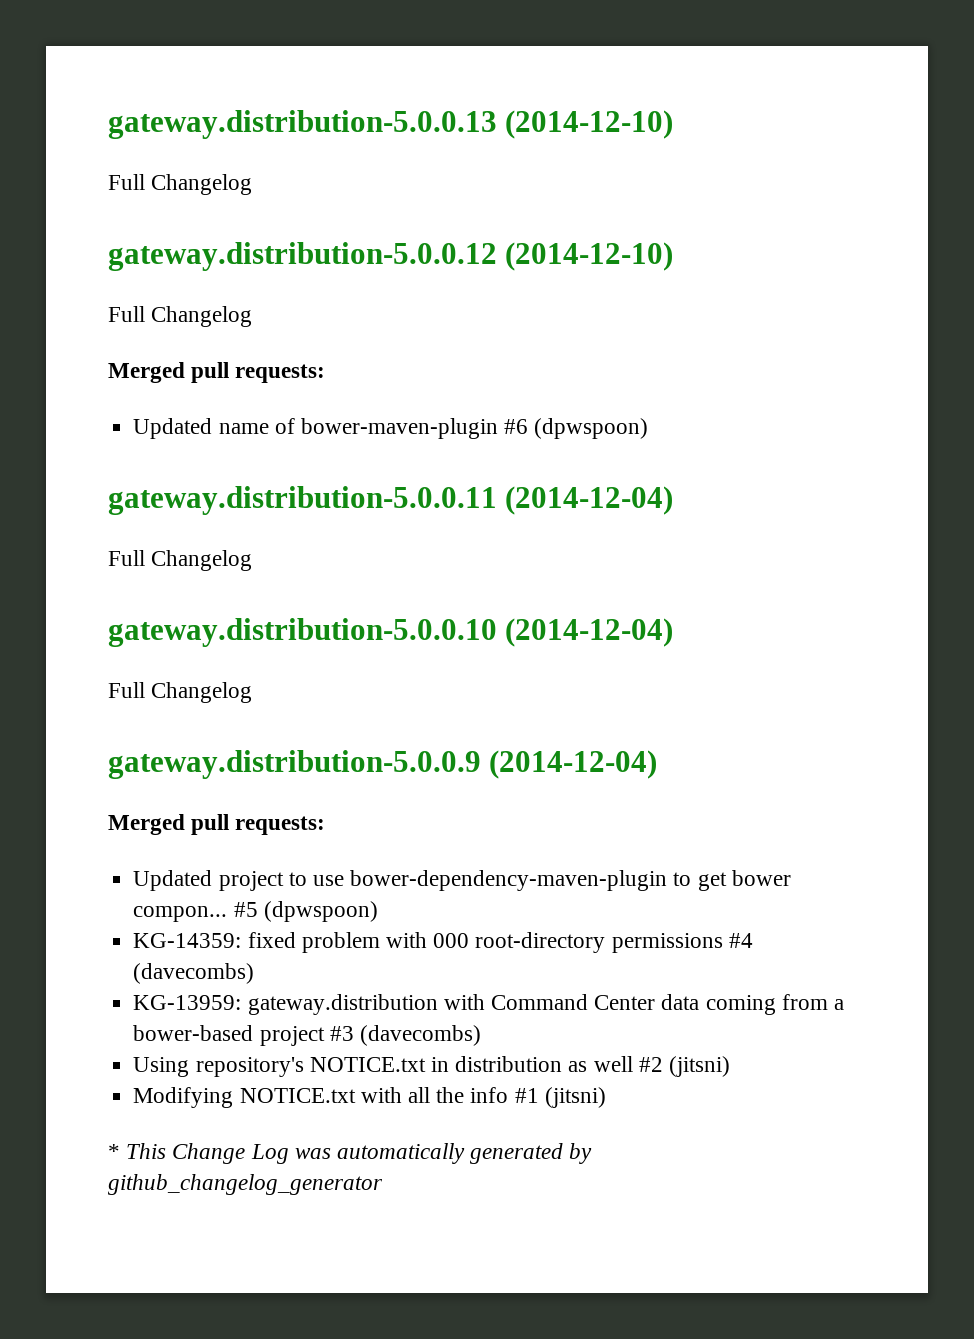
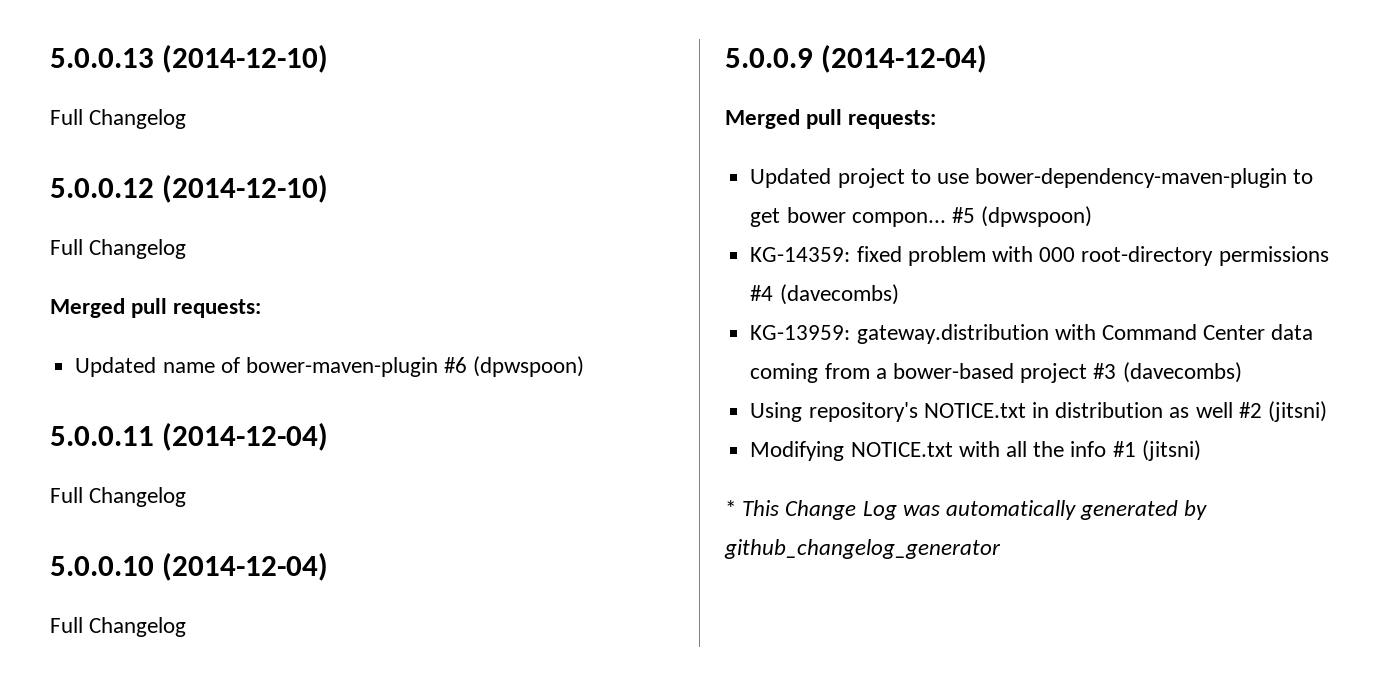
[108,110,674,139] [108,174,253,195] [108,242,497,271] gateway.distribution-5.0.0.13 (2014-12-10) // Full Changelog // gateway.distribution-5.0.0.12 -> [50,44,329,73] [50,109,187,129] [50,178,154,198] 5.0.0.13 (2014-12-10) // Full Changelog // 5.0.0.12
[108,486,674,515] [108,550,253,571] [108,618,674,647] [108,682,253,703] [108,750,481,779] gateway.distribution-5.0.0.11 (2014-12-04) // Full Changelog // gateway.distribution-5.0.0.10 (2014-12-04) // Full Changelog // gateway.distribution-5.0.0.9 -> [50,422,329,451] [50,487,187,507] [50,552,329,581] [50,617,187,637] [725,48,813,68] 5.0.0.11 (2014-12-04) // Full Changelog // 5.0.0.10 (2014-12-04) // Full Changelog // 5.0.0.9

